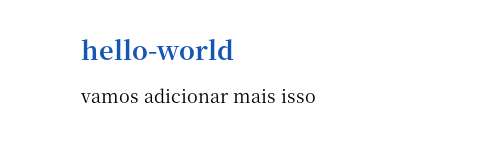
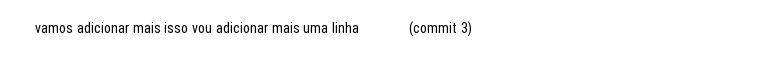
[81,39,234,60] hello-world // -> (35, 29) none
(316, 95) none -> [192,21,472,37] vou adicionar mais uma linha (commit 3)

